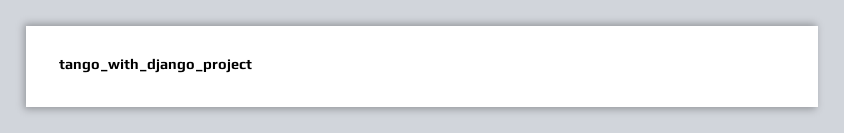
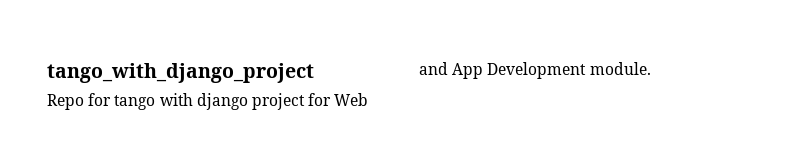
(252, 65) none -> [47,93,369,110] [419,62,651,79] // Repo for tango with django project for Web and App Development module.

